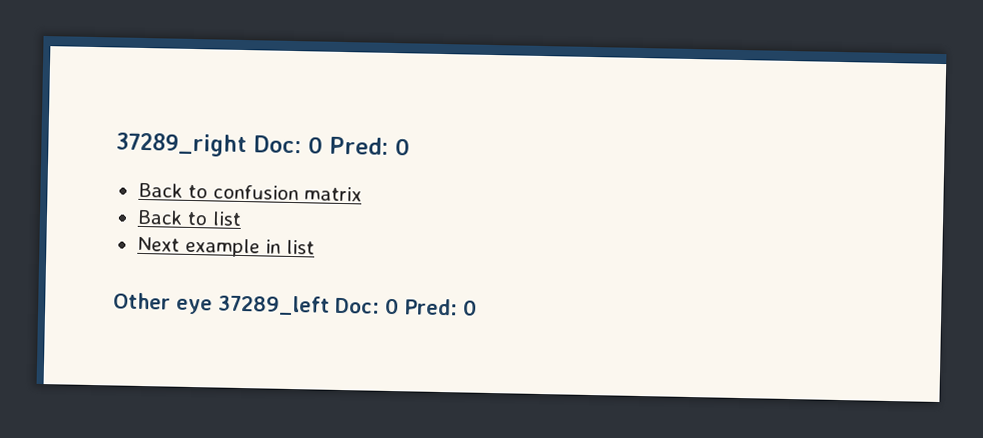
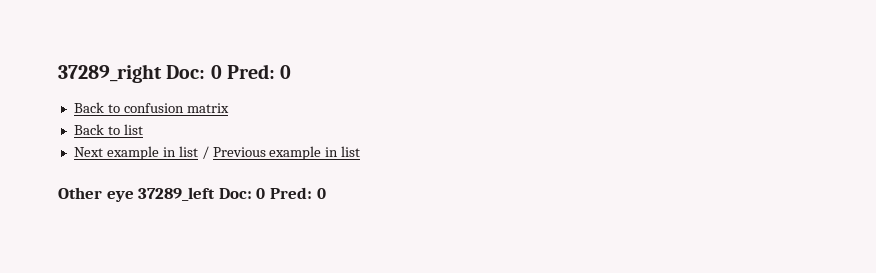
(315, 247) none -> [201,146,361,160] / Previous example in list

